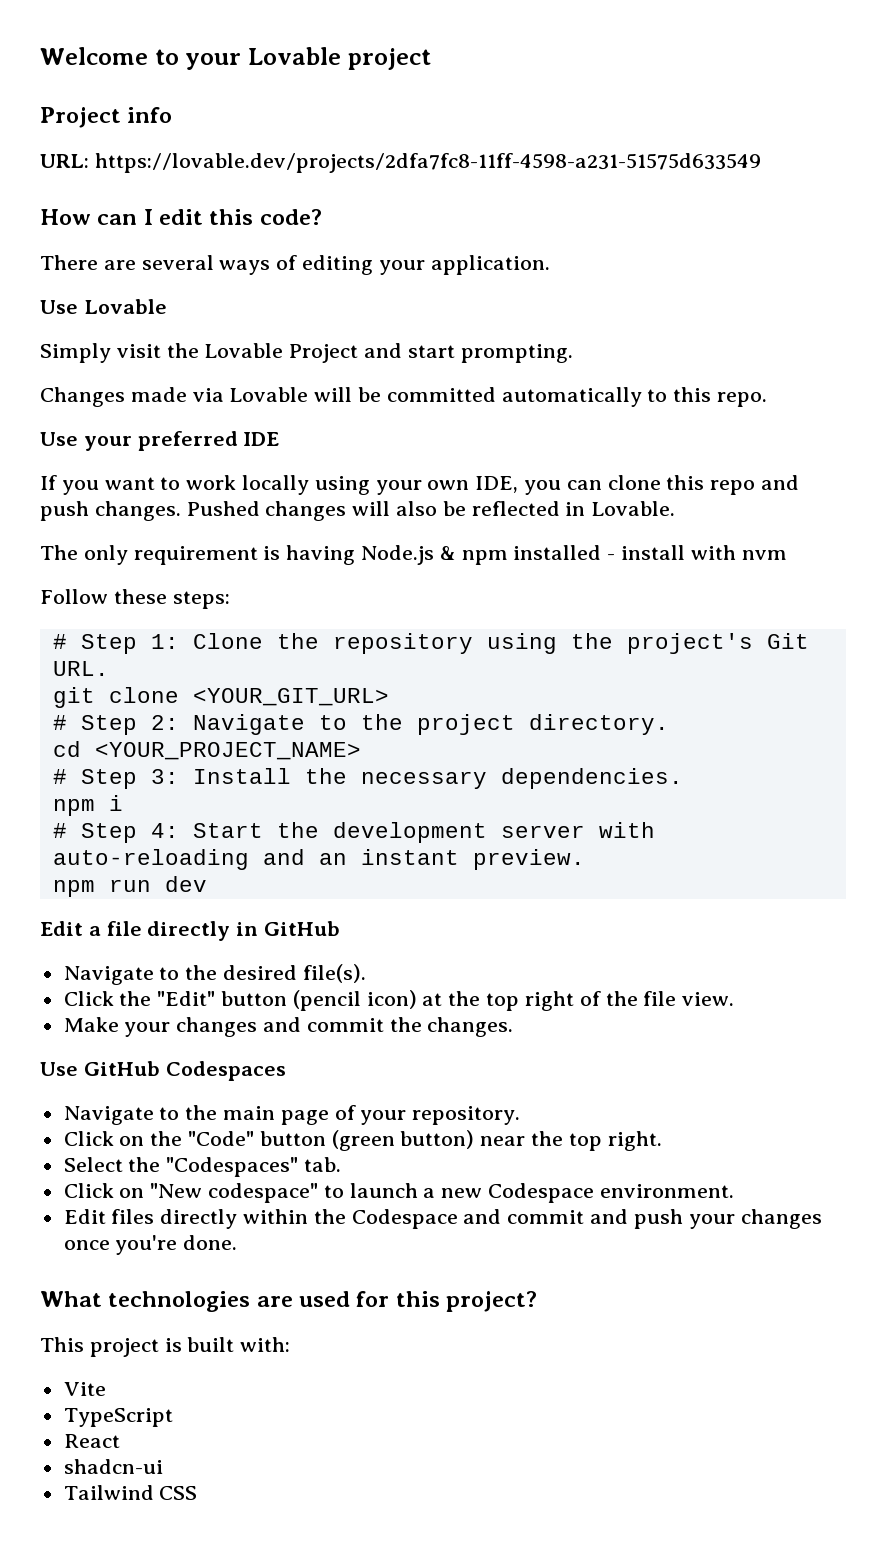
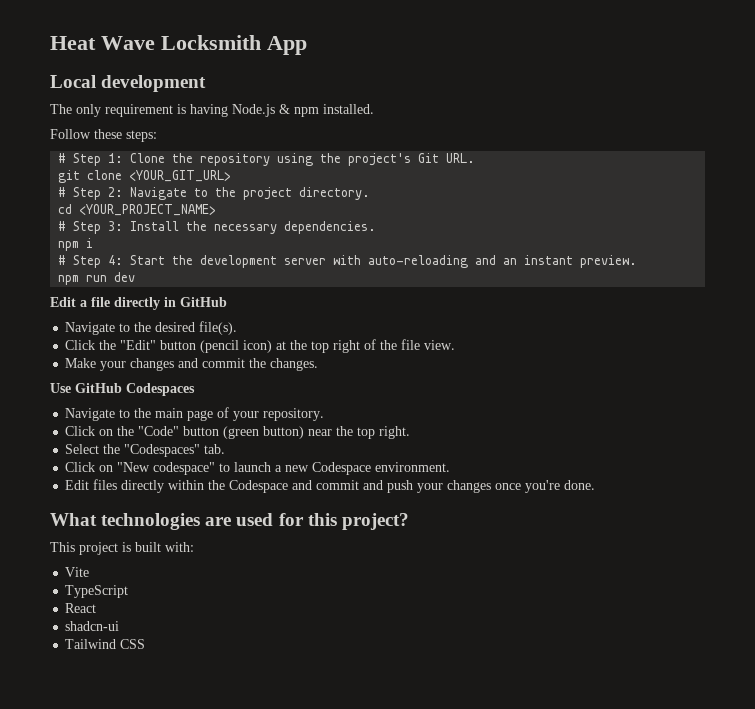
[40,47,431,70] [40,107,173,128] [40,153,761,173] [40,209,322,225] [40,255,550,275] [40,299,167,314] [40,343,573,363] [40,387,768,407] [40,431,280,451] [40,475,800,495] [40,501,676,521] Welcome to your Lovable project // Project info // URL: https://lovable.dev/projects/2dfa7fc8-11ff-4598-a231-51575d633549 // How can I edit this code? // There are several ways of editing your application. // Use Lovable // Simply visit the Lovable Project and start prompting. // Changes made via Lovable will be committed automatically to this repo. // Use your preferred IDE // If you want to work locally using your own IDE, you can clone this repo and push changes. Pushed changes will also be reflected in Lovable. -> [50,35,307,55] [50,75,207,92] Heat Wave Locksmith App // Local development
[513,545,787,560] installed - install with nvm -> [323,104,374,114] installed.

